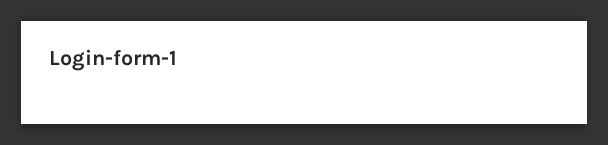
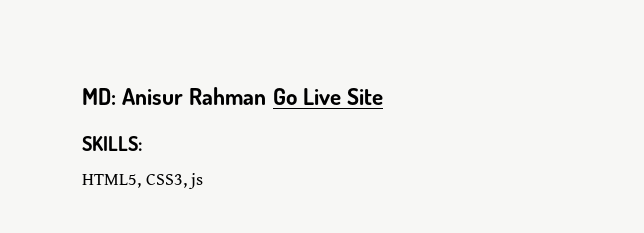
[49,49,177,71] Login-form-1 -> [82,87,384,105] [82,136,142,151] [82,173,204,189] MD: Anisur Rahman Go Live Site // SKILLS: // HTML5, CSS3, js

